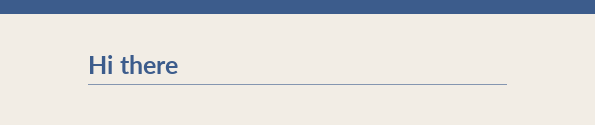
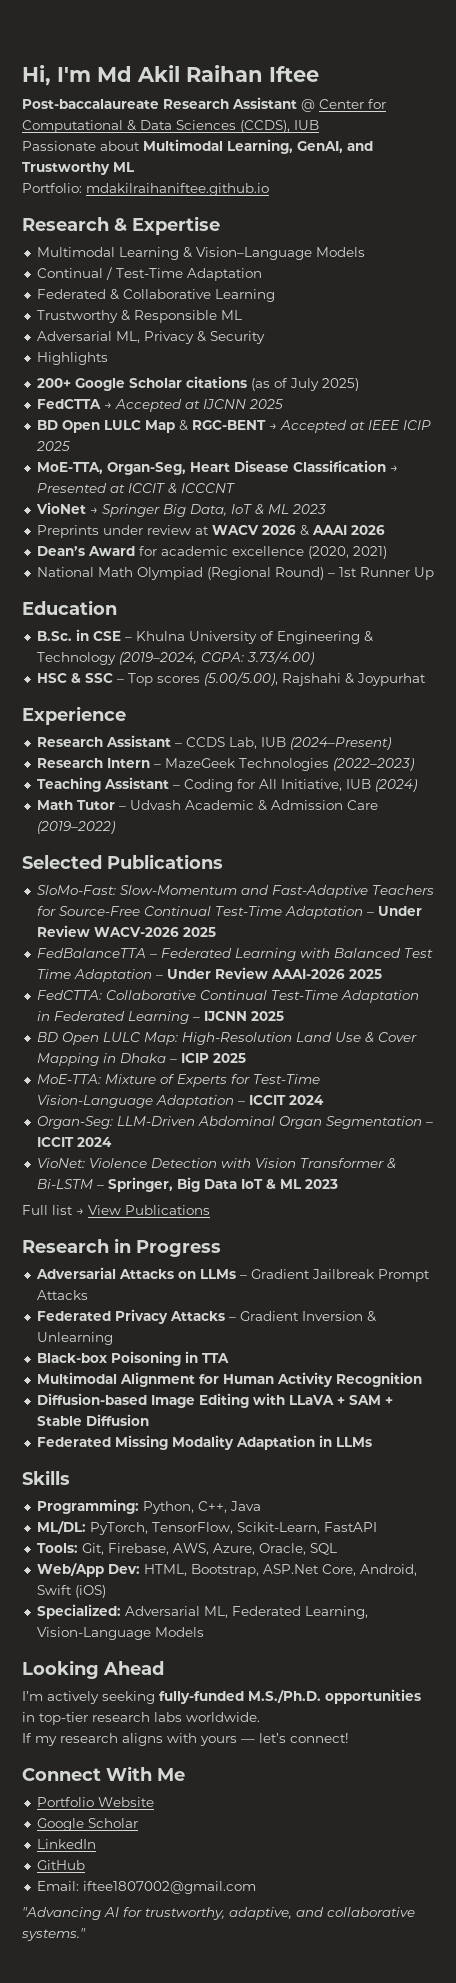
[88,55,178,74] Hi there -> [22,65,319,86] [22,97,386,112] [22,120,319,133] [22,139,373,154] [22,162,135,175] [22,183,269,196] [22,216,220,235] [36,247,365,260] [36,267,262,281] [36,289,275,302] [36,310,242,323] [36,331,265,344] [36,352,108,365] [36,376,359,391] [36,399,283,412] [36,420,431,433] [35,441,70,451] [36,460,398,475] [36,483,235,494] [35,502,326,517] [36,525,385,538] [36,546,387,559] [36,567,434,580] [22,600,117,615] [36,629,373,644] [36,651,314,665] [36,672,426,686] [22,706,126,725] [36,735,391,750] [36,758,414,771] [36,777,417,792] [36,800,378,811] [36,821,115,834] [22,854,223,869] [36,885,434,898] [36,906,422,919] [36,925,216,937] [36,948,433,961] [36,967,382,982] [36,990,419,1003] [36,1011,284,1024] [36,1032,417,1045] [36,1053,246,1066] [36,1074,320,1087] [36,1095,324,1108] [36,1116,433,1129] [36,1137,112,1147] [36,1158,396,1169] [36,1177,338,1192] [22,1205,210,1215] [22,1238,221,1257] [35,1267,430,1282] [36,1290,88,1300] [36,1309,376,1324] [36,1332,113,1345] [36,1351,229,1366] [36,1372,422,1387] [36,1393,393,1408] [36,1414,149,1426] [36,1435,372,1450] [22,1470,70,1485] [36,1499,261,1514] [36,1521,377,1535] [36,1543,337,1555] [36,1563,417,1577] [36,1585,106,1598] [36,1604,368,1619] [36,1627,204,1640] [22,1660,164,1679] [22,1689,421,1704] [22,1712,260,1725] [22,1733,349,1746] [22,1766,185,1781] [36,1797,154,1807] [36,1818,138,1831] [36,1839,96,1849] [36,1860,85,1870] [36,1881,256,1894] [22,1907,415,1920] [21,1928,86,1941] Hi, I'm Md Akil Raihan Iftee // Post-baccalaureate Research Assistant @ Center for Computational & Data Sciences (CCDS), IUB // Passionate about Multimodal Learning, GenAI, and Trustworthy ML // Portfolio: mdakilraihaniftee.github.io // Research & Expertise // Multimodal Learning & Vision–Language Models // Continual / Test-Time Adaptation // Federated & Collaborative Learning // Trustworthy & Responsible ML // Adversarial ML, Privacy & Security // Highlights // 200+ Google Scholar citations (as of July 2025) // FedCTTA → Accepted at IJCNN 2025 // BD Open LULC Map & RGC-BENT → Accepted at IEEE ICIP 2025 // MoE-TTA, Organ-Seg, Heart Disease Classification → Presented at ICCIT & ICCCNT // VioNet → Springer Big Data, IoT & ML 2023 // Preprints under review at WACV 2026 & AAAI 2026 // Dean’s Award for academic excellence (2020, 2021) // National Math Olympiad (Regional Round) – 1st Runner Up // Education // B.Sc. in CSE – Khulna University of Engineering & Technology (2019–2024, CGPA: 3.73/4.00) // HSC & SSC – Top scores (5.00/5.00), Rajshahi & Joypurhat // Experience // Research Assistant – CCDS Lab, IUB (2024–Present) // Research Intern – MazeGeek Technologies (2022–2023) // Teaching Assistant – Coding for All Initiative, IUB (2024) // Math Tutor – Udvash Academic & Admission Care (2019–2022) // Selected Publications // SloMo-Fast: Slow-Momentum and Fast-Adaptive Teachers for Source-Free Continual Test-Time Adaptation – Under Review WACV-2026 2025 // FedBalanceTTA – Federated Learning with Balanced Test Time Adaptation – Under Review AAAI-2026 2025 // FedCTTA: Collaborative Continual Test-Time Adaptation in Federated Learning – IJCNN 2025 // BD Open LULC Map: High-Resolution Land Use & Cover Mapping in Dhaka – ICIP 2025 // MoE-TTA: Mixture of Experts for Test-Time Vision-Language Adaptation – ICCIT 2024 // Organ-Seg: LLM-Driven Abdominal Organ Segmentation – ICCIT 2024 // VioNet: Violence Detection with Vision Transformer & Bi-LSTM – Springer, Big Data IoT & ML 2023 // Full list → View Publications // Research in Progress // Adversarial Attacks on LLMs – Gradient Jailbreak Prompt Attacks // Federated Privacy Attacks – Gradient Inversion & Unlearning // Black-box Poisoning in TTA // Multimodal Alignment for Human Activity Recognition // Diffusion-based Image Editing with LLaVA + SAM + Stable Diffusion // Federated Missing Modality Adaptation in LLMs // Skills // Programming: Python, C++, Java // ML/DL: PyTorch, TensorFlow, Scikit-Learn, FastAPI // Tools: Git, Firebase, AWS, Azure, Oracle, SQL // Web/App Dev: HTML, Bootstrap, ASP.Net Core, Android, Swift (iOS) // Specialized: Adversarial ML, Federated Learning, Vision-Language Models // Looking Ahead // I’m actively seeking fully-funded M.S./Ph.D. opportunities in top-tier research labs worldwide. // If my research aligns with yours — let’s connect! // Connect With Me // Portfolio Website // Google Scholar // LinkedIn // GitHub // Email: iftee1807002@gmail.com // "Advancing AI for trustworthy, adaptive, and collaborative systems."

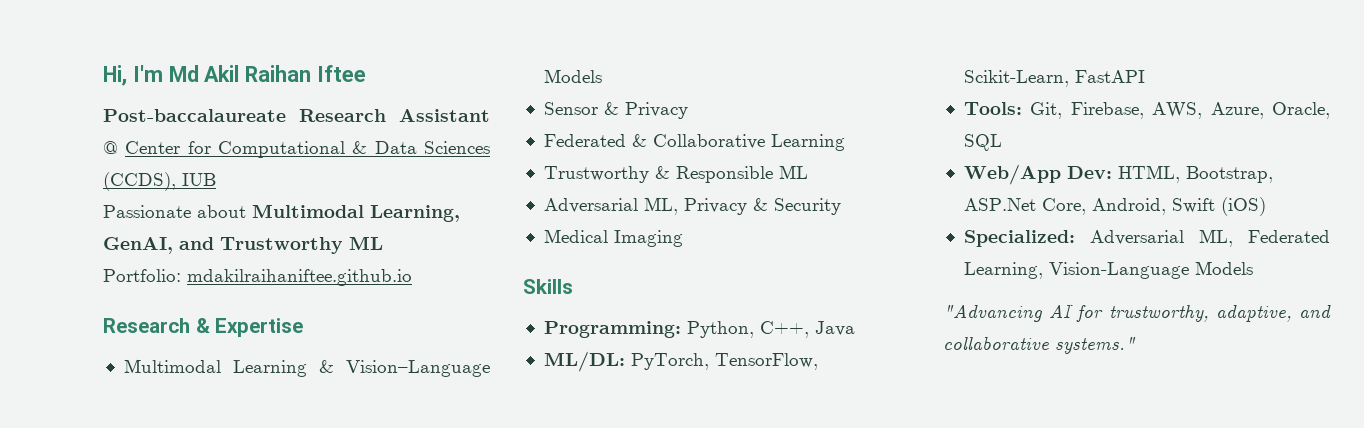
[36,267,262,281] Continual / Test-Time Adaptation -> [543,102,688,119] Sensor & Privacy
[36,352,108,365] [36,376,359,391] [36,399,283,412] [36,420,431,433] [35,441,70,451] [36,460,398,475] [36,483,235,494] [35,502,326,517] [36,525,385,538] [36,546,387,559] [36,567,434,580] [22,600,117,615] [36,629,373,644] [36,651,314,665] [36,672,426,686] [22,706,126,725] [36,735,391,750] [36,758,414,771] [36,777,417,792] [36,800,378,811] [36,821,115,834] [22,854,223,869] [36,885,434,898] [36,906,422,919] [36,925,216,937] [36,948,433,961] [36,967,382,982] [36,990,419,1003] [36,1011,284,1024] [36,1032,417,1045] [36,1053,246,1066] [36,1074,320,1087] [36,1095,324,1108] [36,1116,433,1129] [36,1137,112,1147] [36,1158,396,1169] [36,1177,338,1192] [22,1205,210,1215] [22,1238,221,1257] [35,1267,430,1282] [36,1290,88,1300] [36,1309,376,1324] [36,1332,113,1345] [36,1351,229,1366] [36,1372,422,1387] [36,1393,393,1408] [36,1414,149,1426] [36,1435,372,1450] Highlights // 200+ Google Scholar citations (as of July 2025) // FedCTTA → Accepted at IJCNN 2025 // BD Open LULC Map & RGC-BENT → Accepted at IEEE ICIP 2025 // MoE-TTA, Organ-Seg, Heart Disease Classification → Presented at ICCIT & ICCCNT // VioNet → Springer Big Data, IoT & ML 2023 // Preprints under review at WACV 2026 & AAAI 2026 // Dean’s Award for academic excellence (2020, 2021) // National Math Olympiad (Regional Round) – 1st Runner Up // Education // B.Sc. in CSE – Khulna University of Engineering & Technology (2019–2024, CGPA: 3.73/4.00) // HSC & SSC – Top scores (5.00/5.00), Rajshahi & Joypurhat // Experience // Research Assistant – CCDS Lab, IUB (2024–Present) // Research Intern – MazeGeek Technologies (2022–2023) // Teaching Assistant – Coding for All Initiative, IUB (2024) // Math Tutor – Udvash Academic & Admission Care (2019–2022) // Selected Publications // SloMo-Fast: Slow-Momentum and Fast-Adaptive Teachers for Source-Free Continual Test-Time Adaptation – Under Review WACV-2026 2025 // FedBalanceTTA – Federated Learning with Balanced Test Time Adaptation – Under Review AAAI-2026 2025 // FedCTTA: Collaborative Continual Test-Time Adaptation in Federated Learning – IJCNN 2025 // BD Open LULC Map: High-Resolution Land Use & Cover Mapping in Dhaka – ICIP 2025 // MoE-TTA: Mixture of Experts for Test-Time Vision-Language Adaptation – ICCIT 2024 // Organ-Seg: LLM-Driven Abdominal Organ Segmentation – ICCIT 2024 // VioNet: Violence Detection with Vision Transformer & Bi-LSTM – Springer, Big Data IoT & ML 2023 // Full list → View Publications // Research in Progress // Adversarial Attacks on LLMs – Gradient Jailbreak Prompt Attacks // Federated Privacy Attacks – Gradient Inversion & Unlearning // Black-box Poisoning in TTA // Multimodal Alignment for Human Activity Recognition // Diffusion-based Image Editing with LLaVA + SAM + Stable Diffusion // Federated Missing Modality Adaptation in LLMs -> [543,229,683,247] Medical Imaging
[22,1660,164,1679] [22,1689,421,1704] [22,1712,260,1725] [22,1733,349,1746] [22,1766,185,1781] [36,1797,154,1807] [36,1818,138,1831] [36,1839,96,1849] [36,1860,85,1870] [36,1881,256,1894] // Looking Ahead // I’m actively seeking fully-funded M.S./Ph.D. opportunities in top-tier research labs worldwide. // If my research aligns with yours — let’s connect! // Connect With Me // Portfolio Website // Google Scholar // LinkedIn // GitHub // Email: iftee1807002@gmail.com -> (1253, 268) none

